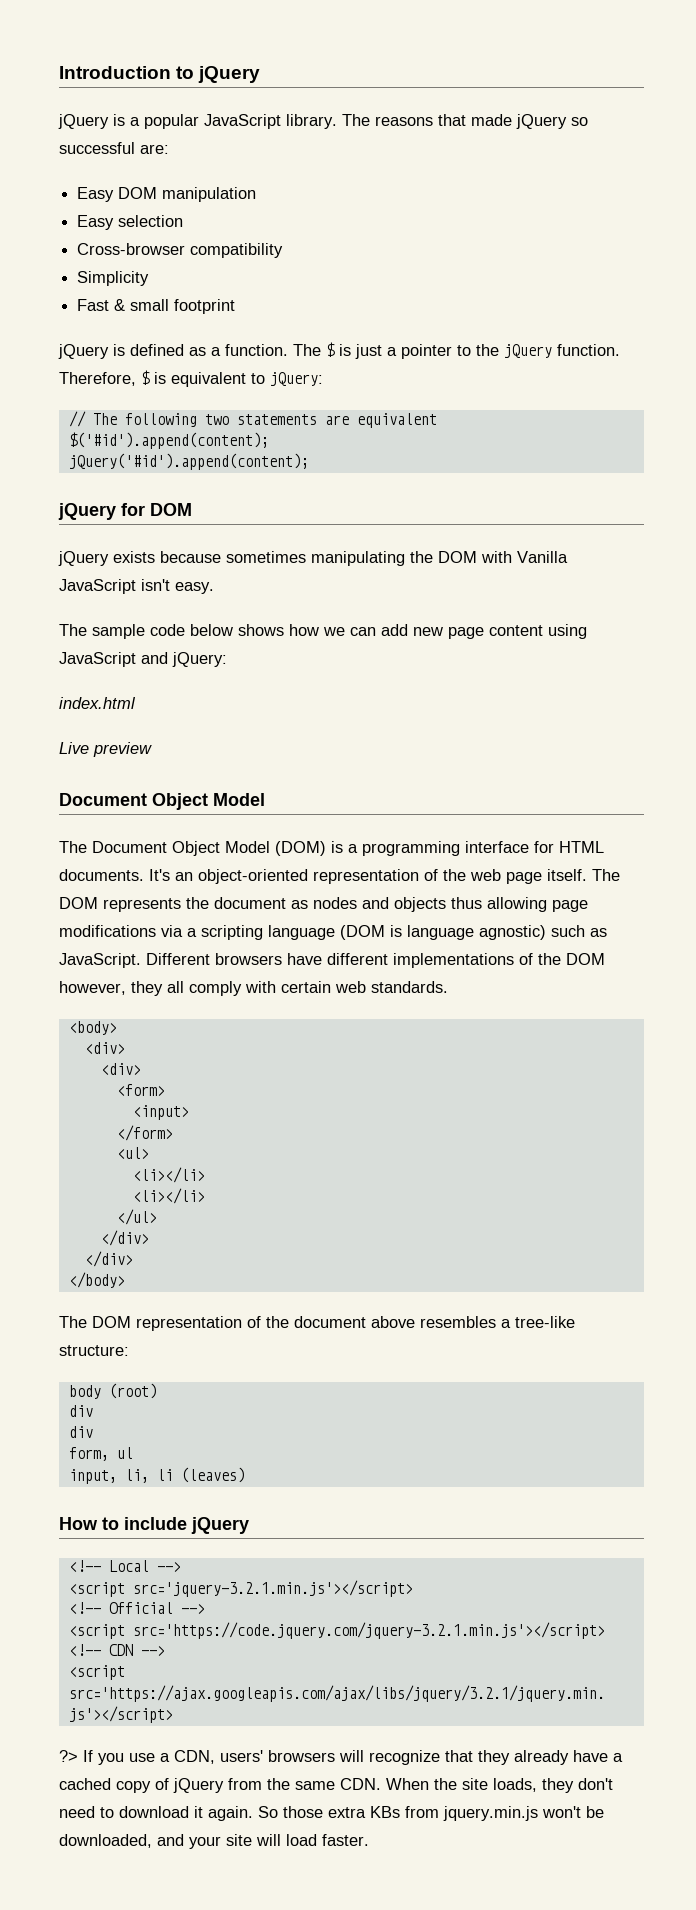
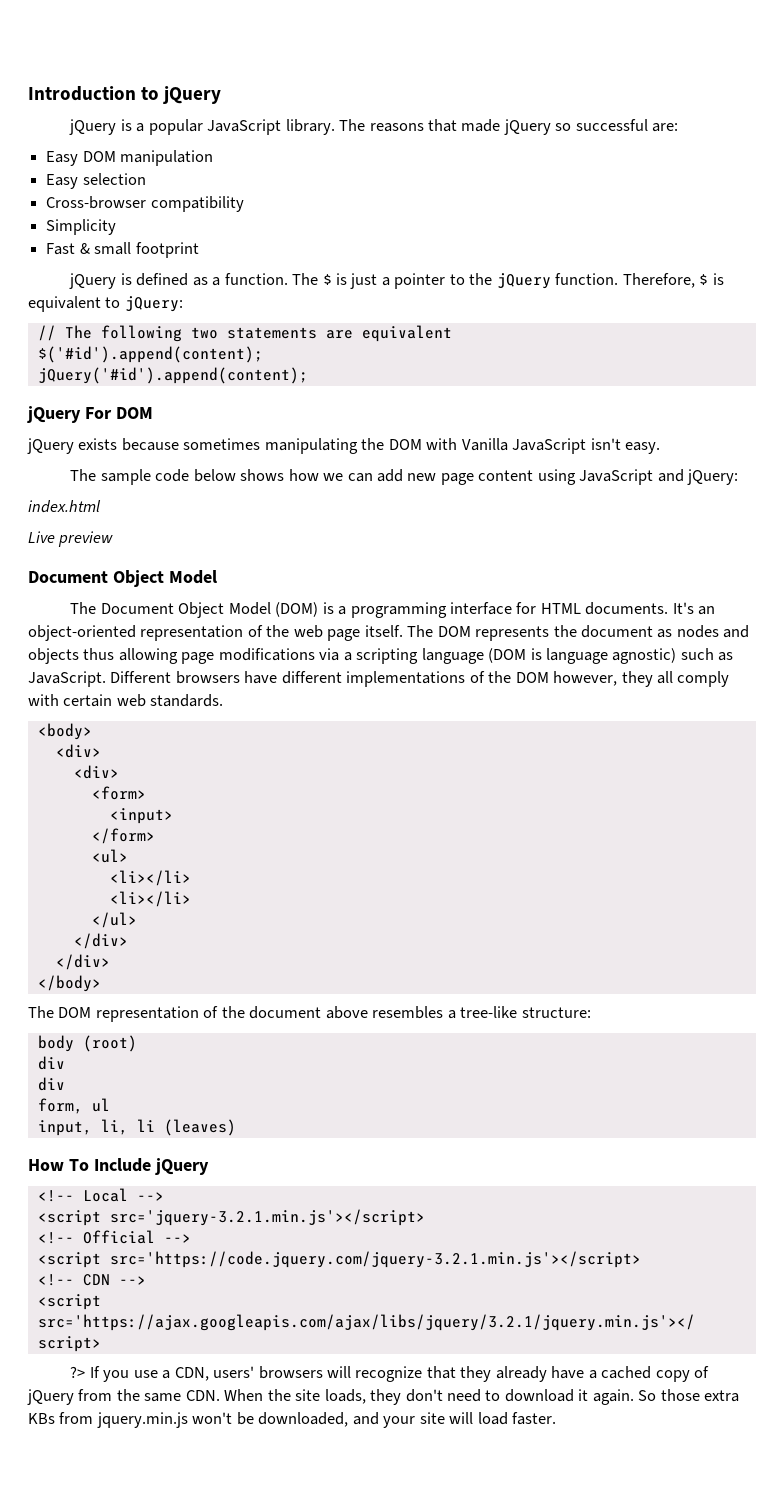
[121,503,145,516] for -> [84,407,112,419] For
[102,1517,187,1530] to include -> [68,1158,151,1172] To Include

